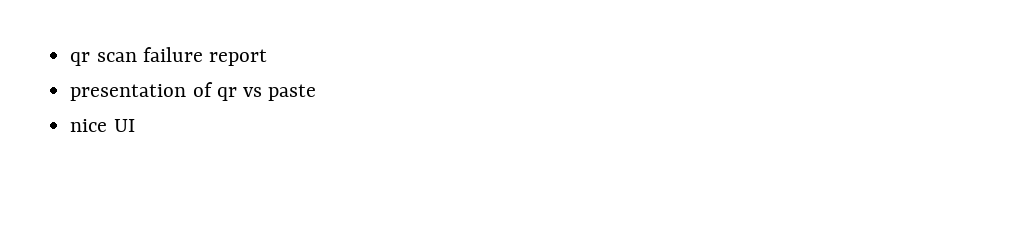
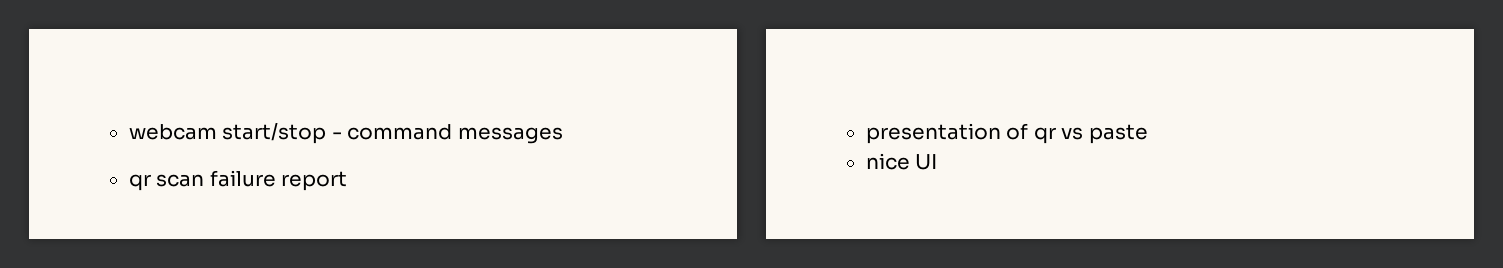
(70, 59) none -> [128,123,563,144] webcam start/stop - command messages //

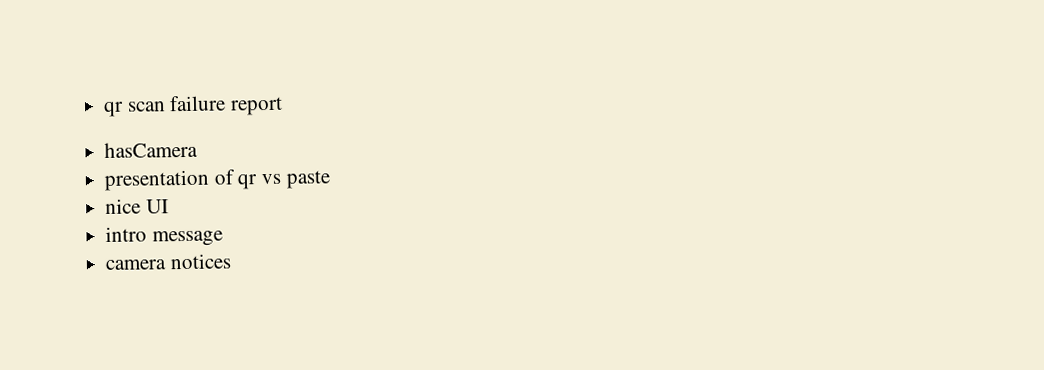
[128,123,563,144] webcam start/stop - command messages // -> (103, 109) none
(348, 181) none -> [104,141,199,158] // hasCamera
(938, 162) none -> [105,226,223,247] [105,253,231,270] // intro message // camera notices

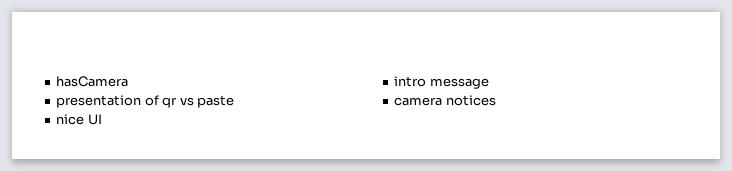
[103,95,284,117] qr scan failure report // -> (56, 81) none

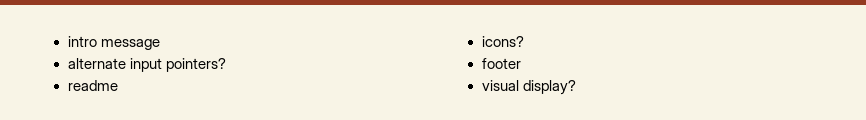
[56,76,129,87] [56,95,235,108] [56,114,102,125] [394,76,489,89] [394,95,496,106] hasCamera // presentation of qr vs paste // nice UI // intro message // camera notices -> [67,36,160,50] [67,58,226,72] [67,80,118,91] [481,36,524,47] [481,58,521,69] [481,80,576,95] intro message // alternate input pointers? // readme // icons? // footer // visual display?

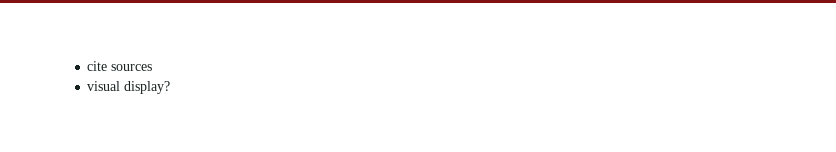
[67,36,160,50] [67,58,226,72] [67,80,118,91] [481,36,524,47] [481,58,521,69] intro message // alternate input pointers? // readme // icons? // footer -> [87,61,153,71] cite sources

